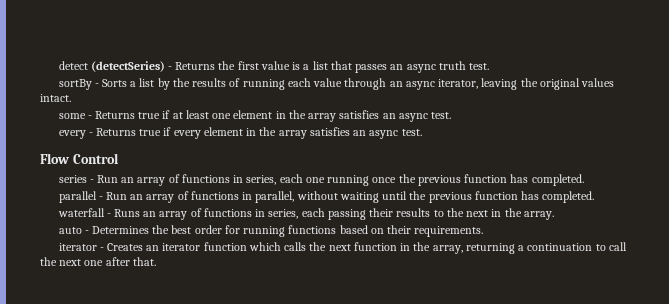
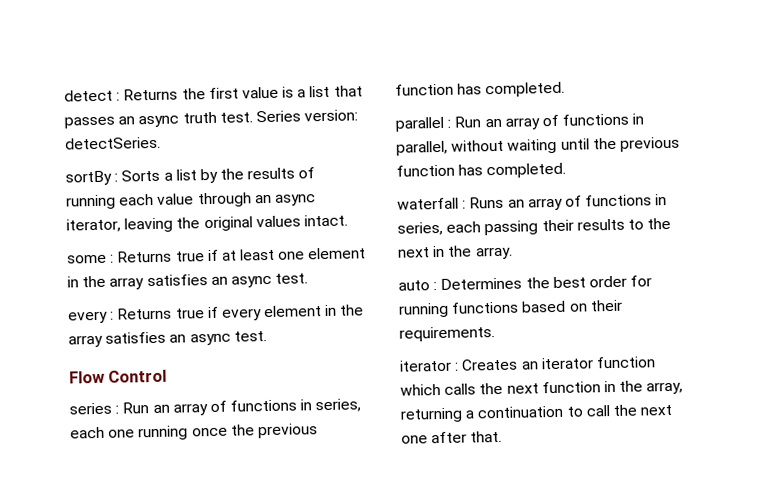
[90,61,172,72] (detectSeries) - -> [116,92,121,101] :
(490, 66) none -> [255,109,359,123] [65,136,161,150] Series version: detectSeries.
[94,83,99,87] - -> [114,173,119,182] :
[87,115,92,119] - -> [110,254,115,263] :
[88,132,93,136] - -> [110,311,115,320] :
[89,179,94,183] - -> [115,405,120,414] :
[98,196,103,200] - -> [447,119,452,128] :
[106,213,111,217] - -> [462,200,467,209] :
[84,230,89,234] - -> [433,282,438,291] :
[99,247,104,251] - -> [455,362,460,371] :

